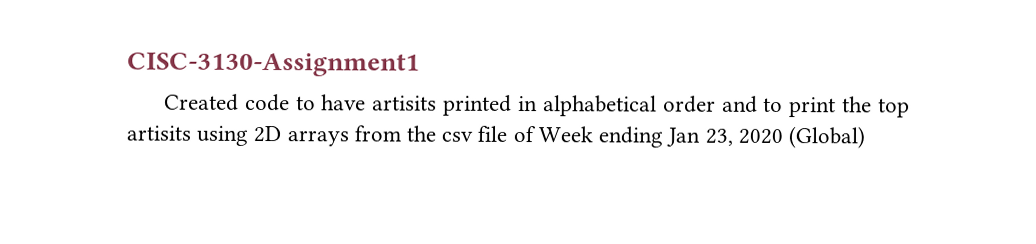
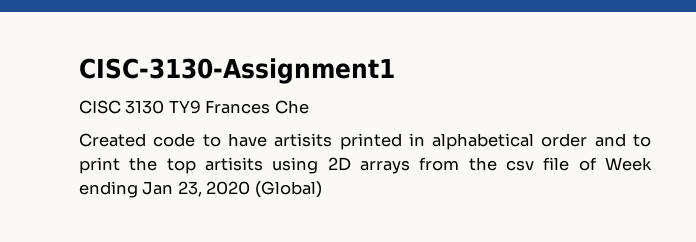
(420, 64) none -> [79,100,309,114] // CISC 3130 TY9 Frances Che

